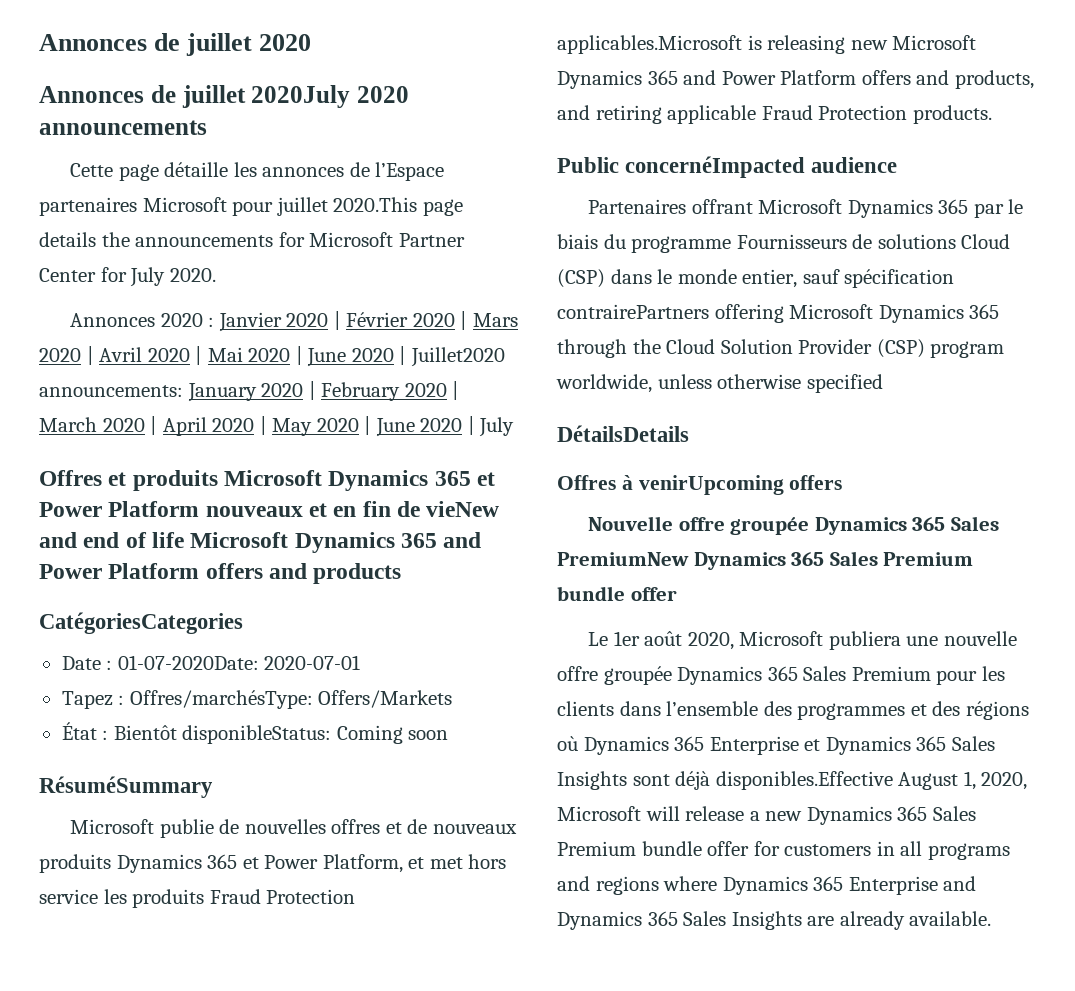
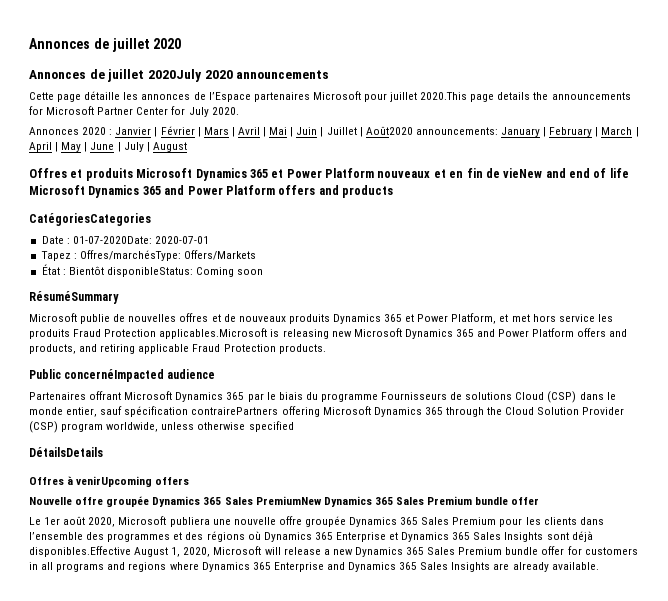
[286,313,329,327] 2020 -> (152, 131) none
[412,313,455,327] 2020 -> (195, 130) none
[39,348,81,362] 2020 -> (229, 131) none
[147,348,190,362] 2020 -> (260, 131) none
[248,346,505,367] [39,381,460,402] [39,416,463,437] 2020 | June 2020 | Juillet2020 announcements: January 2020 | February 2020 | March 2020 | April 2020 | May 2020 | June 2020 -> [290,126,639,137] [29,142,115,152] | Juin | Juillet | Août2020 announcements: January | February | March | April | May | June
(515, 427) none -> [146,142,187,152] | August

